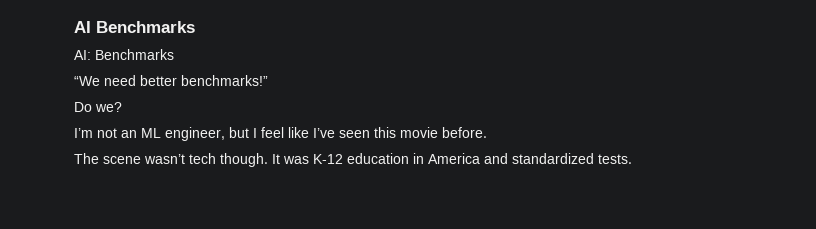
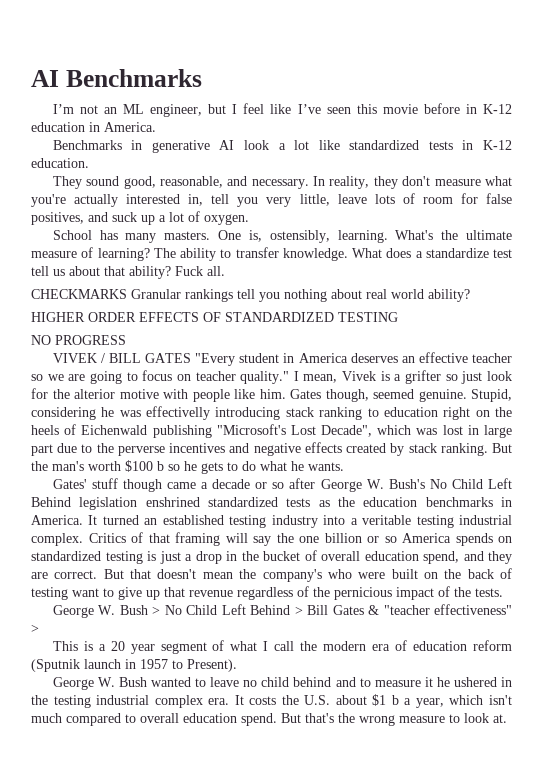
[74,49,174,60] [74,75,268,86] [74,102,122,112] // AI: Benchmarks // “We need better benchmarks!” // Do we? -> (202, 78) none
[442,127,487,138] [74,153,632,167] before. // The scene wasn’t tech though. It was K-12 education in America and standardized tests. -> [423,103,512,114] [31,122,156,132] [52,140,512,153] [31,158,89,168] [52,176,512,189] [31,193,513,207] [31,211,249,225] [52,230,512,243] [31,247,512,261] [31,266,225,279] [31,289,470,302] [31,312,398,322] [31,335,126,345] [52,352,512,366] [31,370,512,384] [31,388,512,402] [31,406,512,420] [31,424,512,438] [31,442,512,456] [31,460,344,474] [52,478,512,492] [31,497,512,510] [31,515,512,528] [31,532,512,546] [31,550,512,564] [31,568,512,582] [31,586,503,600] [52,604,513,618] [31,624,39,633] [52,640,512,654] [31,659,237,672] [52,677,512,690] [31,694,513,708] [31,713,507,726] before in K-12 education in America. // Benchmarks in generative AI look a lot like standardized tests in K-12 education. // They sound good, reasonable, and necessary. In reality, they don't measure what you're actually interested in, tell you very little, leave lots of room for false positives, and suck up a lot of oxygen. // School has many masters. One is, ostensibly, learning. What's the ultimate measure of learning? The ability to transfer knowledge. What does a standardize test tell us about that ability? Fuck all. // CHECKMARKS Granular rankings tell you nothing about real world ability? // HIGHER ORDER EFFECTS OF STANDARDIZED TESTING // NO PROGRESS // VIVEK / BILL GATES "Every student in America deserves an effective teacher so we are going to focus on teacher quality." I mean, Vivek is a grifter so just look for the alterior motive with people like him. Gates though, seemed genuine. Stupid, considering he was effectivelly introducing stack ranking to education right on the heels of Eichenwald publishing "Microsoft's Lost Decade", which was lost in large part due to the perverse incentives and negative effects created by stack ranking. But the man's worth $100 b so he gets to do what he wants. // Gates' stuff though came a decade or so after George W. Bush's No Child Left Behind legislation enshrined standardized tests as the education benchmarks in America. It turned an established testing industry into a veritable testing industrial complex. Critics of that framing will say the one billion or so America spends on standardized testing is just a drop in the bucket of overall education spend, and they are correct. But that doesn't mean the company's who were built on the back of testing want to give up that revenue regardless of the pernicious impact of the tests. // George W. Bush > No Child Left Behind > Bill Gates & "teacher effectiveness" > // This is a 20 year segment of what I call the modern era of education reform (Sputnik launch in 1957 to Present). // George W. Bush wanted to leave no child behind and to measure it he ushered in the testing industrial complex era. It costs the U.S. about $1 b a year, which isn't much compared to overall education spend. But that's the wrong measure to look at.

